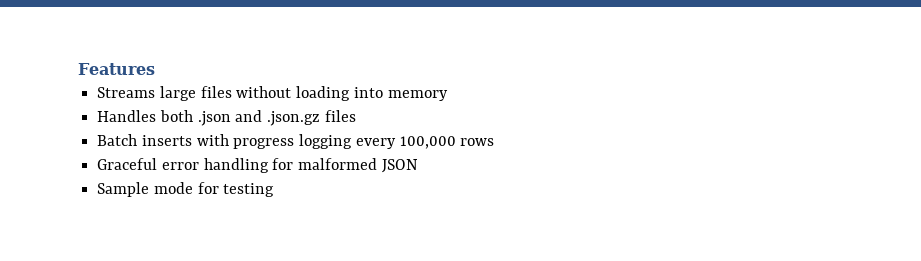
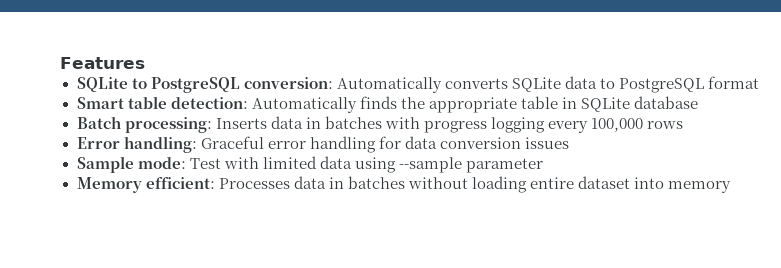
[97,86,448,101] [97,110,356,126] [97,134,192,146] Streams large files without loading into memory // Handles both .json and .json.gz files // Batch inserts -> [76,76,759,93] [76,96,698,113] [76,116,382,133] SQLite to PostgreSQL conversion: Automatically converts SQLite data to PostgreSQL format // Smart table detection: Automatically finds the appropriate table in SQLite database // Batch processing: Inserts data in batches
(495, 142) none -> [76,136,197,153] Error handling:
[298,158,418,173] [97,182,275,197] malformed JSON // Sample mode for testing -> [404,136,569,149] [76,156,543,173] [76,176,732,193] data conversion issues // Sample mode: Test with limited data using --sample parameter // Memory efficient: Processes data in batches without loading entire dataset into memory

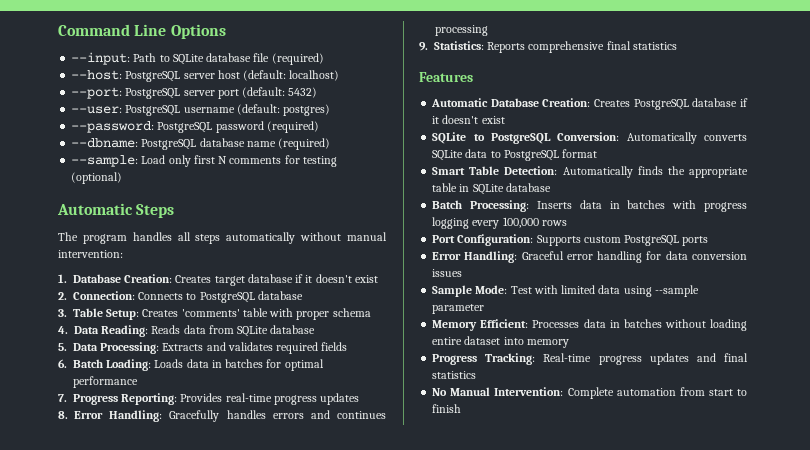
[60,57,145,69] Features -> [58,24,226,39] [71,52,324,65] [71,70,340,82] [71,87,318,99] [71,104,331,116] [71,121,319,133] [71,138,331,150] [71,155,337,167] [71,172,123,184] [57,203,175,218] [58,232,387,244] [58,250,123,258] [58,274,378,286] [58,291,303,303] [58,308,371,320] [58,325,316,337] [58,342,348,354] [58,359,324,371] [73,376,138,388] [58,393,360,405] [58,410,386,422] [435,25,488,36] [419,41,677,53] [419,72,473,82] [431,98,748,110] [432,115,505,124] Command Line Options // --input: Path to SQLite database file (required) // --host: PostgreSQL server host (default: localhost) // --port: PostgreSQL server port (default: 5432) // --user: PostgreSQL username (default: postgres) // --password: PostgreSQL password (required) // --dbname: PostgreSQL database name (required) // --sample: Load only first N comments for testing (optional) // Automatic Steps // The program handles all steps automatically without manual intervention: // 1. Database Creation: Creates target database if it doesn't exist // 2. Connection: Connects to PostgreSQL database // 3. Table Setup: Creates 'comments' table with proper schema // 4. Data Reading: Reads data from SQLite database // 5. Data Processing: Extracts and validates required fields // 6. Batch Loading: Loads data in batches for optimal performance // 7. Progress Reporting: Provides real-time progress updates // 8. Error Handling: Gracefully handles errors and continues processing // 9. Statistics: Reports comprehensive final statistics // Features // Automatic Database Creation: Creates PostgreSQL database if it doesn't exist
[243,77,333,89] conversion: -> [557,132,620,141] Conversion:
[127,96,248,109] table detection: -> [469,166,558,175] Table Detection:
[124,117,212,133] processing: -> [470,200,530,212] Processing:
[76,136,197,153] // Error handling: -> [432,234,709,246] [432,251,518,263] // Port Configuration: Supports custom PostgreSQL ports // Error Handling:
[137,157,186,169] mode: -> [475,285,508,294] Mode:
[145,177,215,189] efficient: -> [480,319,529,328] Efficient:
(732, 187) none -> [432,353,748,365] [432,371,477,379] [432,387,747,399] [432,404,462,413] // Progress Tracking: Real-time progress updates and final statistics // No Manual Intervention: Complete automation from start to finish

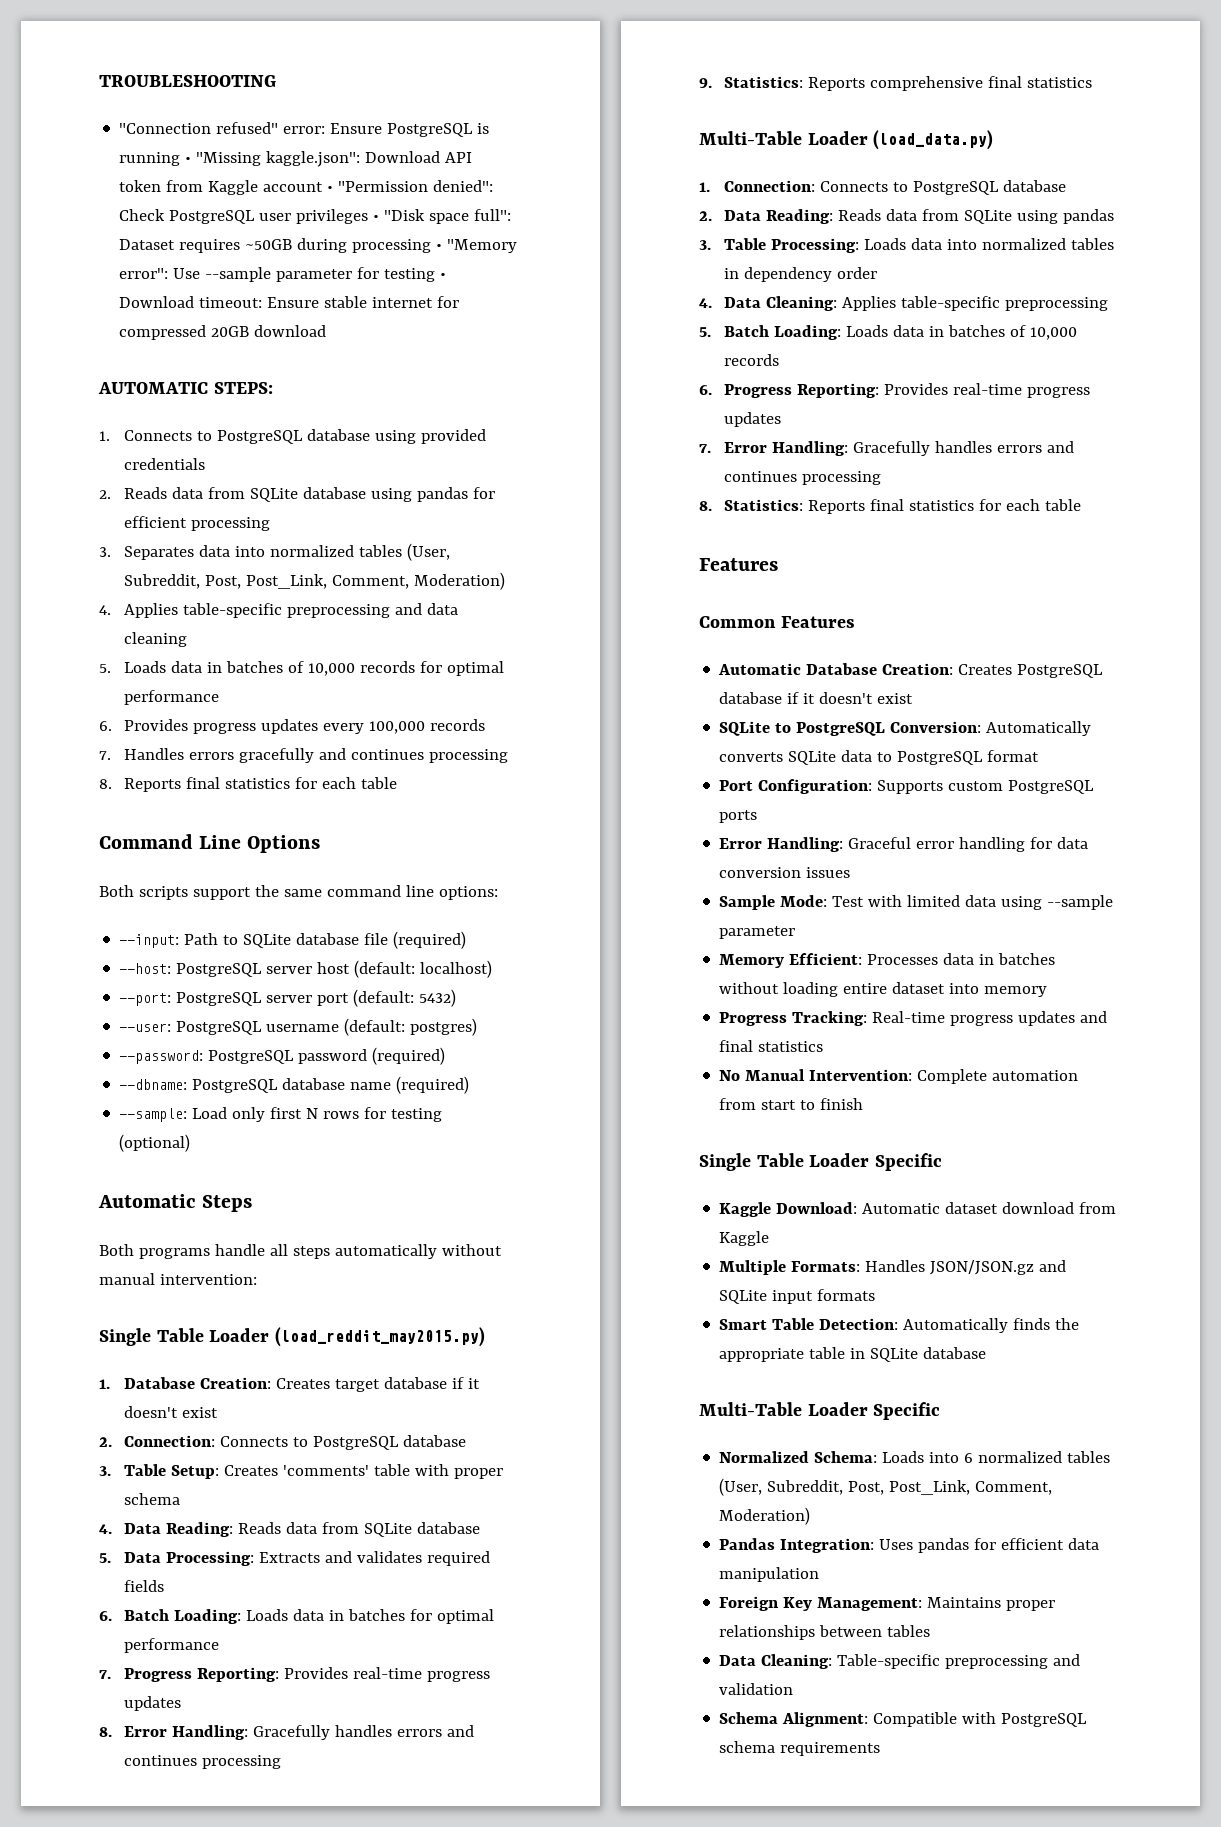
[58,24,226,39] Command Line Options -> [99,75,276,87] [119,122,490,137] [119,151,473,167] [119,180,494,195] [119,209,512,224] [119,238,518,253] [119,267,447,282] [119,296,460,308] [119,325,327,340] [98,382,273,394] [99,429,487,444] [124,458,206,470] [99,487,496,502] [124,516,271,531] [99,543,451,561] [124,572,506,590] [99,603,459,618] [124,632,188,647] [99,661,505,676] [124,690,220,705] [99,719,486,734] [99,748,509,763] [99,777,398,792] [99,834,321,853] [99,885,498,900] TROUBLESHOOTING // "Connection refused" error: Ensure PostgreSQL is running • "Missing kaggle.json": Download API token from Kaggle account • "Permission denied": Check PostgreSQL user privileges • "Disk space full": Dataset requires ~50GB during processing • "Memory error": Use --sample parameter for testing • Download timeout: Ensure stable internet for compressed 20GB download // AUTOMATIC STEPS: // 1. Connects to PostgreSQL database using provided credentials // 2. Reads data from SQLite database using pandas for efficient processing // 3. Separates data into normalized tables (User, Subreddit, Post, Post_Link, Comment, Moderation) // 4. Applies table-specific preprocessing and data cleaning // 5. Loads data in batches of 10,000 records for optimal performance // 6. Provides progress updates every 100,000 records // 7. Handles errors gracefully and continues processing // 8. Reports final statistics for each table // Command Line Options // Both scripts support the same command line options:
[229,157,282,164] comments -> [323,1111,360,1119] rows
[58,232,172,244] The program handles -> [99,1244,265,1259] Both programs handle
(123, 254) none -> [99,1327,485,1347] // Single Table Loader (load_reddit_may2015.py)
(677, 46) none -> [699,130,994,150] [699,180,1067,195] [699,209,1115,224] [699,238,1115,253] [724,267,878,282] [699,296,1109,311] [699,325,1078,340] [724,354,780,366] [699,383,1091,398] [724,412,782,427] [699,441,1075,456] [724,471,882,485] [699,499,1082,514] [699,558,778,571] [699,616,776,628] Multi-Table Loader (load_data.py) // 1. Connection: Connects to PostgreSQL database // 2. Data Reading: Reads data from SQLite using pandas // 3. Table Processing: Loads data into normalized tables in dependency order // 4. Data Cleaning: Applies table-specific preprocessing // 5. Batch Loading: Loads data in batches of 10,000 records // 6. Progress Reporting: Provides real-time progress updates // 7. Error Handling: Gracefully handles errors and continues processing // 8. Statistics: Reports final statistics for each table // Features // Common
[432,166,748,178] [432,183,551,195] [432,200,747,212] [432,217,567,229] // Smart Table Detection: Automatically finds the appropriate table in SQLite database // Batch Processing: Inserts data in batches with progress logging every 100,000 rows -> (1040, 756) none
(462, 408) none -> [699,1153,942,1171] [719,1202,1117,1217] [719,1231,770,1246] [719,1260,1067,1275] [719,1289,876,1304] [719,1318,1080,1333] [719,1347,987,1362] [699,1402,941,1420] [719,1451,1111,1463] [719,1478,1053,1496] [719,1507,811,1525] [719,1538,1100,1553] [719,1567,820,1582] [719,1596,1056,1611] [719,1625,931,1640] [719,1654,1081,1669] [719,1683,794,1695] [719,1712,1088,1727] [719,1741,881,1756] // Single Table Loader Specific // Kaggle Download: Automatic dataset download from Kaggle // Multiple Formats: Handles JSON/JSON.gz and SQLite input formats // Smart Table Detection: Automatically finds the appropriate table in SQLite database // Multi-Table Loader Specific // Normalized Schema: Loads into 6 normalized tables (User, Subreddit, Post, Post_Link, Comment, Moderation) // Pandas Integration: Uses pandas for efficient data manipulation // Foreign Key Management: Maintains proper relationships between tables // Data Cleaning: Table-specific preprocessing and validation // Schema Alignment: Compatible with PostgreSQL schema requirements

